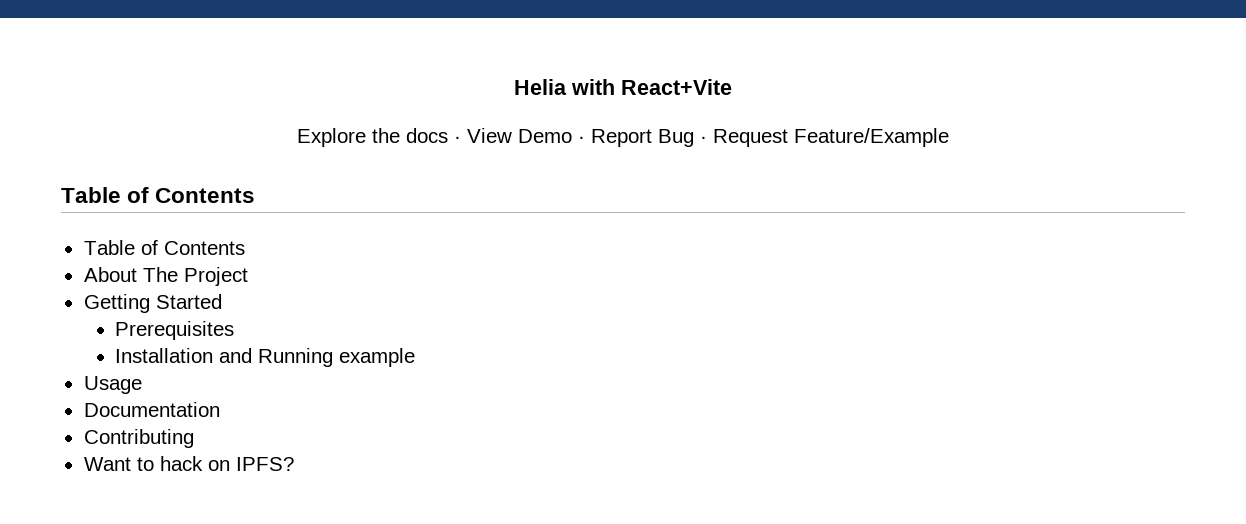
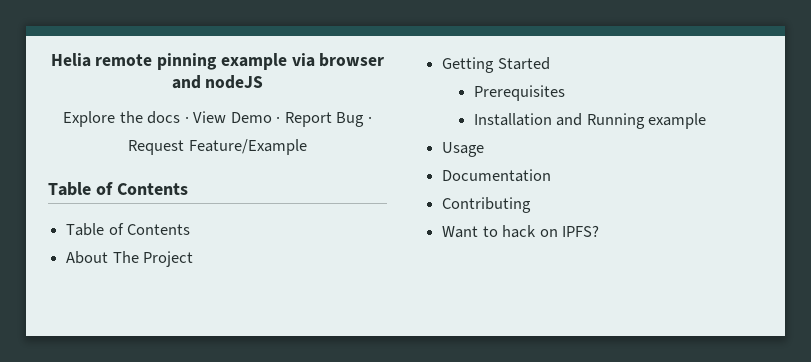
[571,79,732,95] with React+Vite -> [95,53,385,70] [171,75,264,89] remote pinning example via browser and nodeJS

